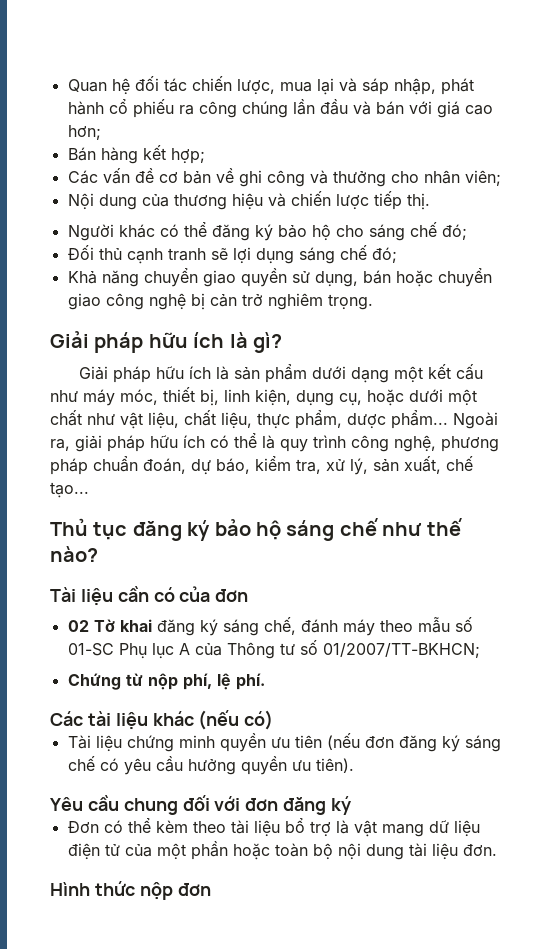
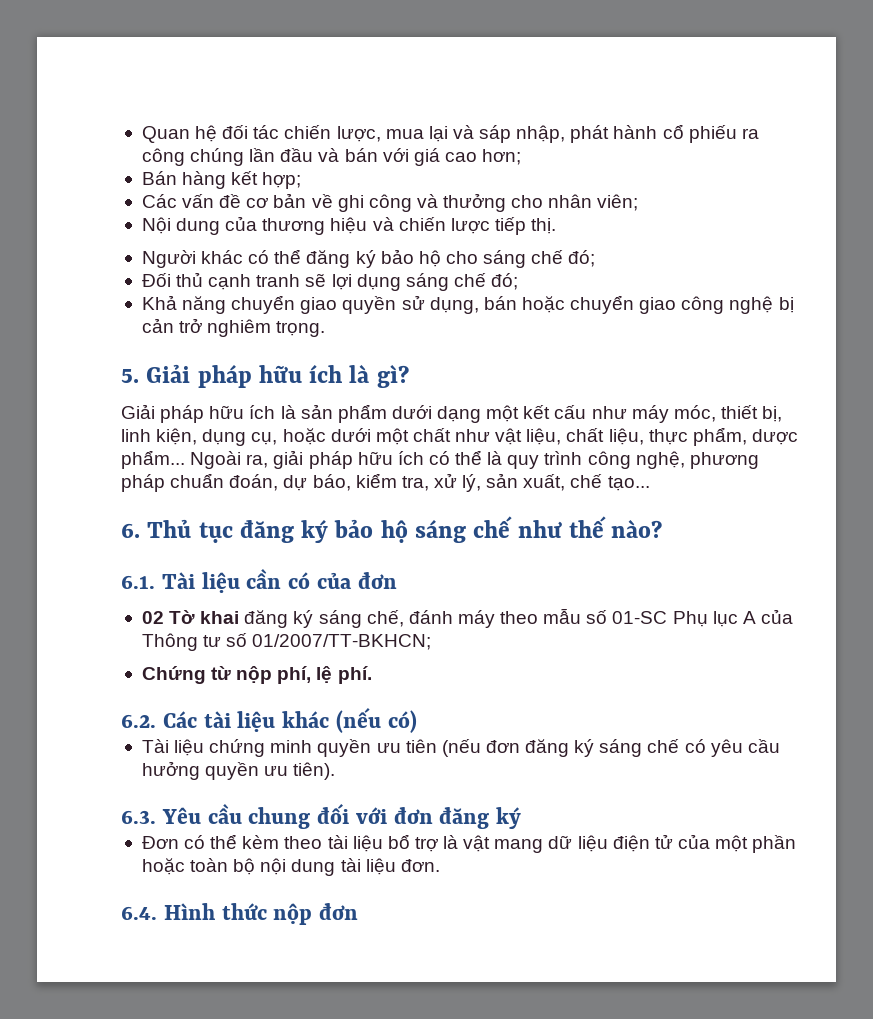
(373, 302) none -> [121,369,139,383] 5.
(89, 490) none -> [121,523,140,538] 6.
(98, 554) none -> [121,575,155,589] 6.1.
(265, 681) none -> [121,714,156,728] 6.2.
(354, 765) none -> [121,810,156,824] 6.3.
(497, 850) none -> [121,906,157,920] 6.4.

